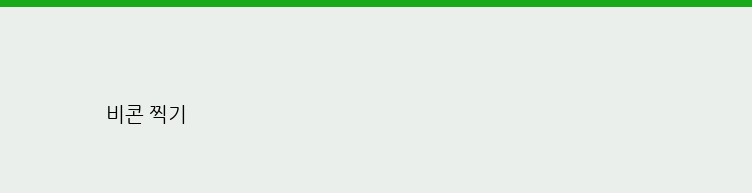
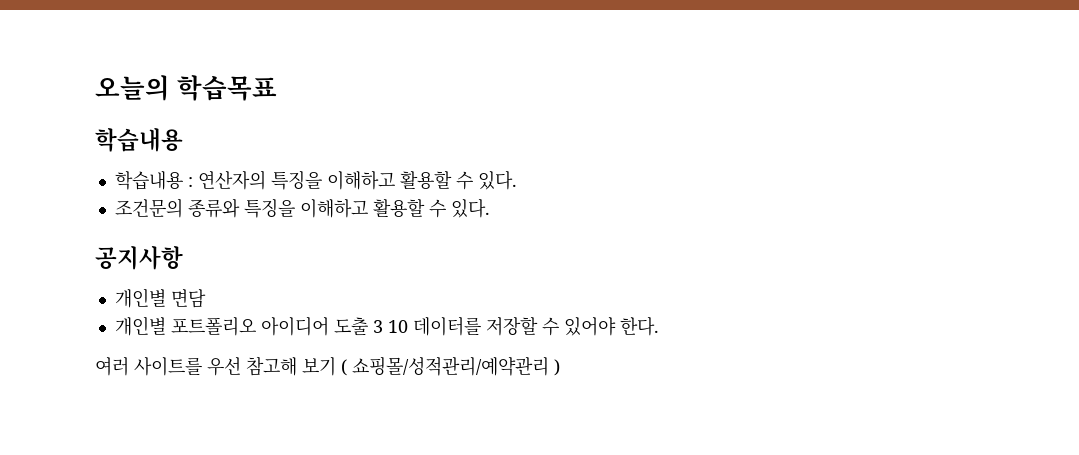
[106,105,188,124] 비콘 찍기 -> [95,75,277,101] [95,128,183,152] [114,170,517,190] [114,198,490,218] [95,246,183,270] [114,288,206,308] [114,316,659,336] [95,356,560,376] 오늘의 학습목표 // 학습내용 // 학습내용 : 연산자의 특징을 이해하고 활용할 수 있다. // 조건문의 종류와 특징을 이해하고 활용할 수 있다. // 공지사항 // 개인별 면담 // 개인별 포트폴리오 아이디어 도출 3 10 데이터를 저장할 수 있어야 한다. // 여러 사이트를 우선 참고해 보기 ( 쇼핑몰/성적관리/예약관리 )

